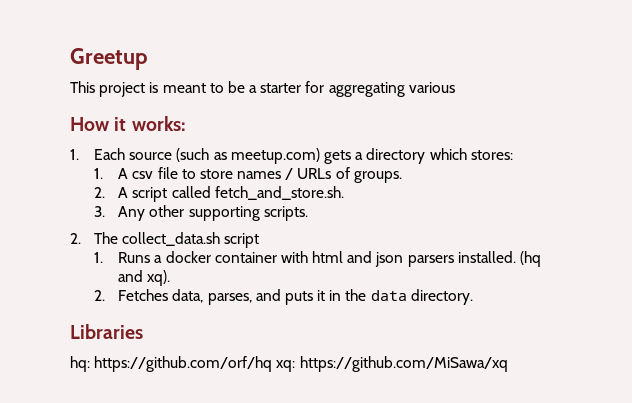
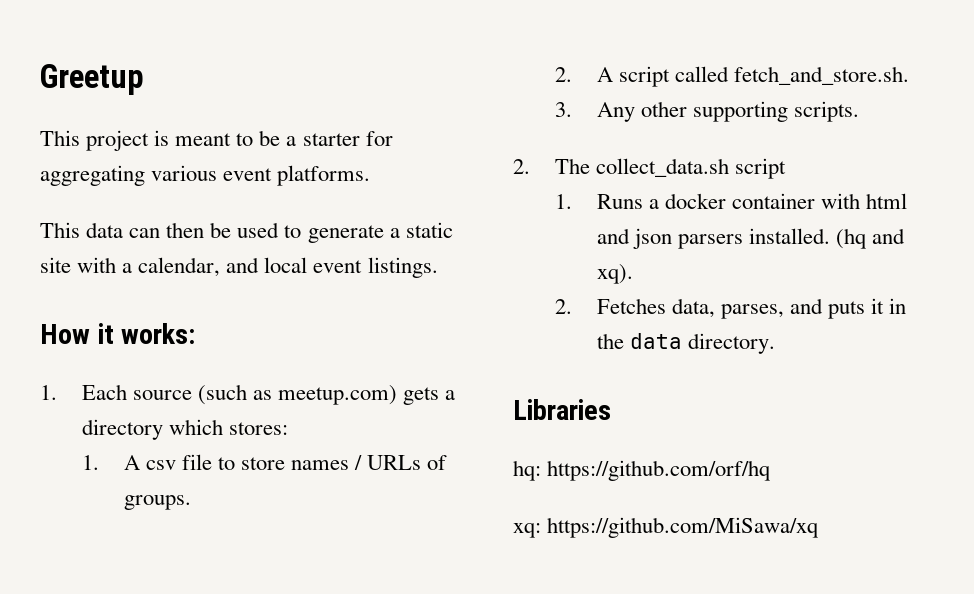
(455, 87) none -> [223,165,371,186] [40,222,453,243] [40,257,438,278] event platforms. // This data can then be used to generate a static site with a calendar, and local event listings.
(273, 364) none -> (771, 470) //

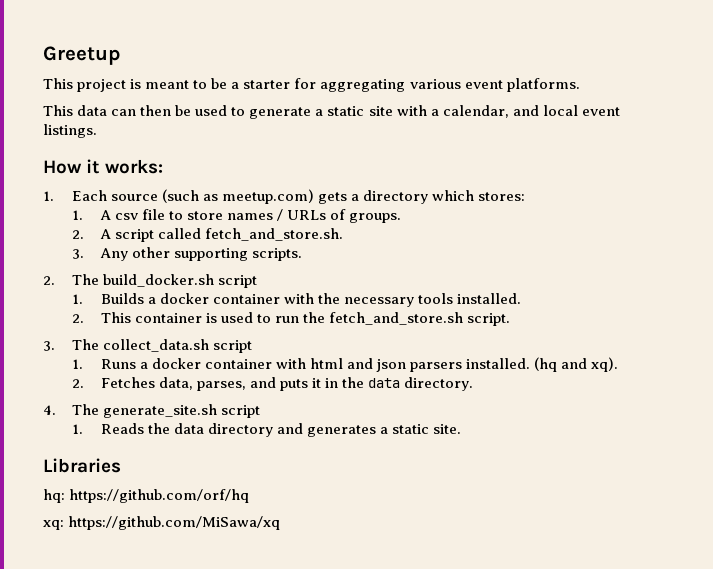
(590, 166) none -> [102,274,257,288] [71,293,522,307] [71,312,511,326] [43,339,99,351] build_docker.sh script // 1. Builds a docker container with the necessary tools installed. // 2. This container is used to run the fetch_and_store.sh script. // 3. The
(775, 343) none -> [43,404,260,418] [71,423,462,437] // 4. The generate_site.sh script // 1. Reads the data directory and generates a static site.

